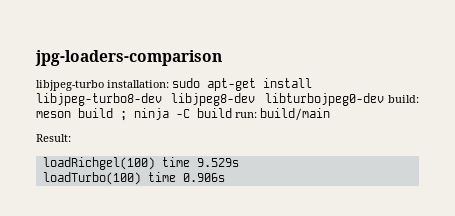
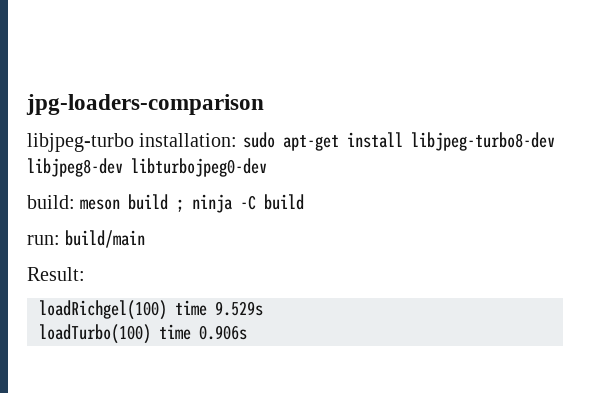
(384, 99) none -> (267, 167) //
(232, 113) none -> (305, 202) //

